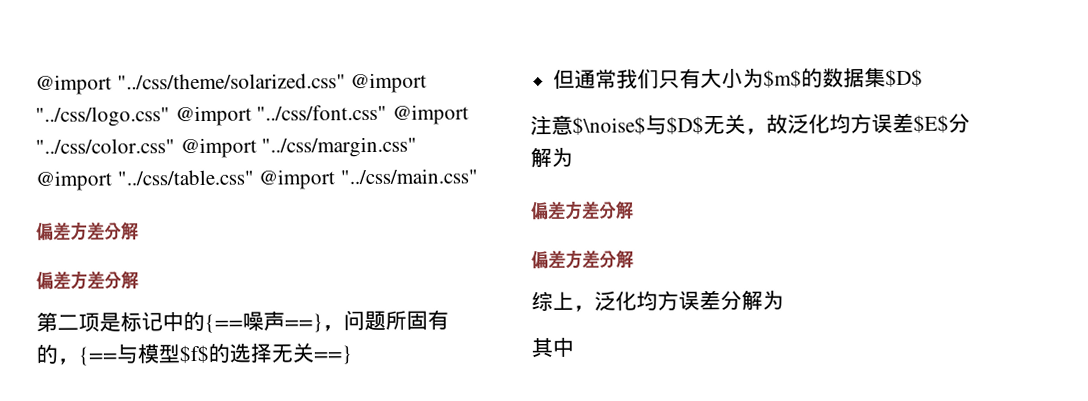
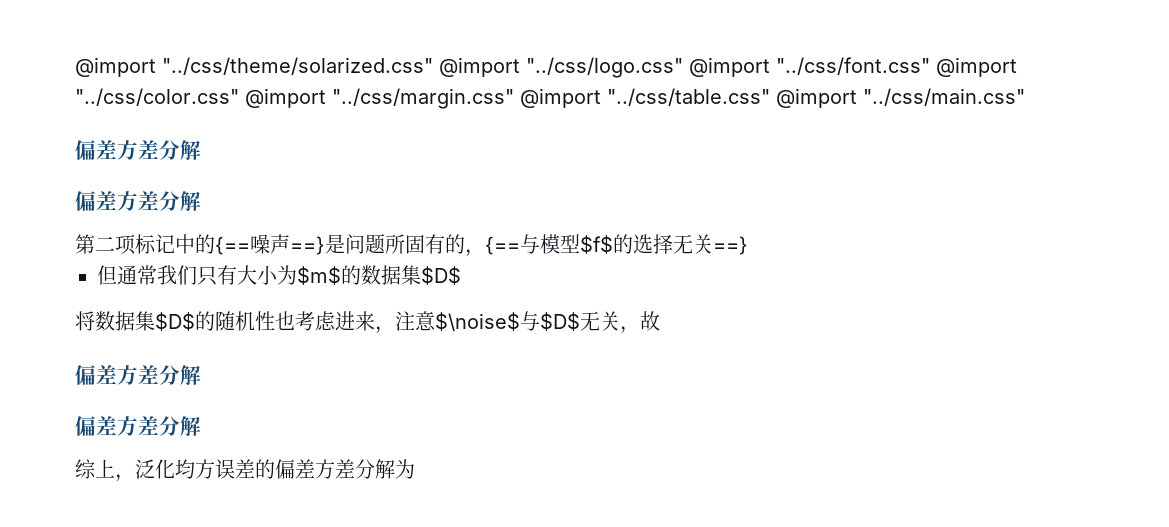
[99,312,121,332] 是 -> (136, 244) none
[322,324,344,332] ， -> [325,234,345,254] 是
(924, 78) none -> [75,311,395,334] 将数据集$D$的随机性也考虑进来，
[787,112,970,135] [530,146,573,168] 泛化均方误差$E$分解为 -> (660, 321) none
[720,289,784,310] [531,336,574,358] 分解为 // 其中 -> [255,459,415,479] 的偏差方差分解为

